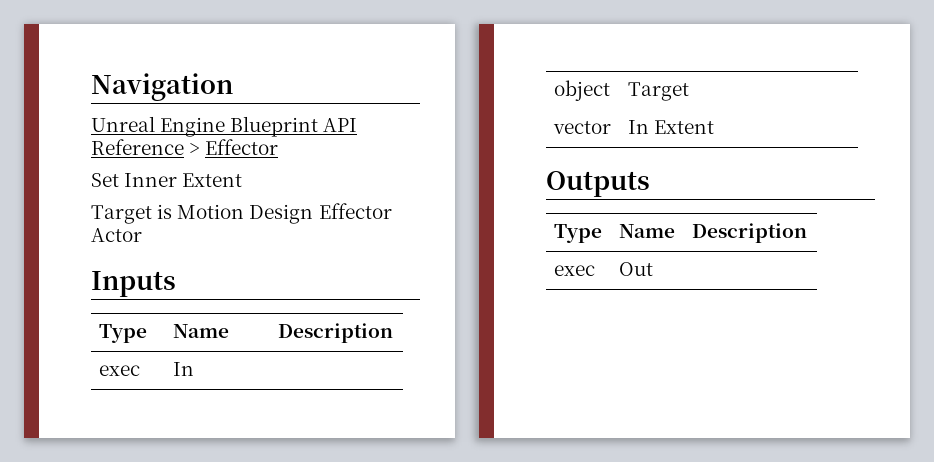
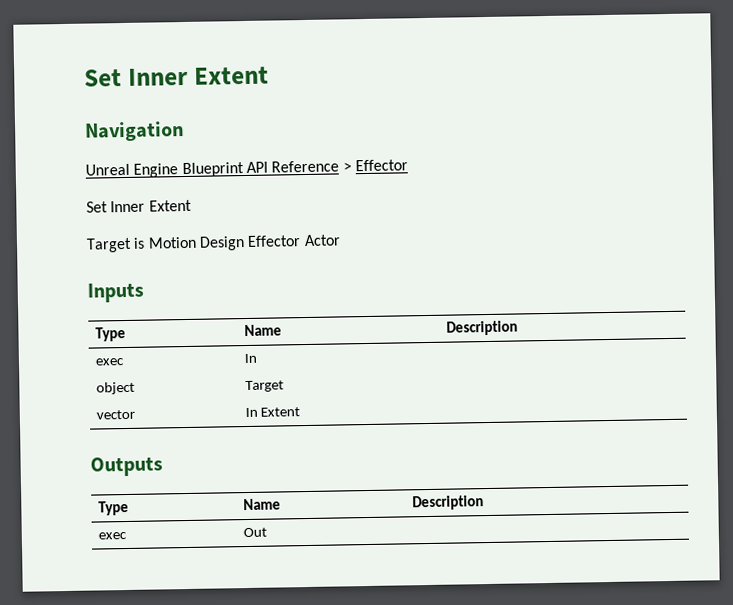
(91, 87) none -> [84,66,269,87] Set Inner Extent //

